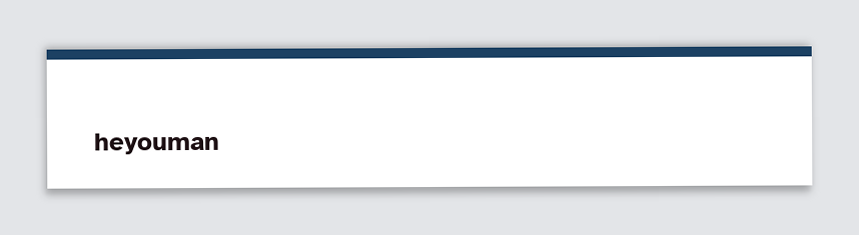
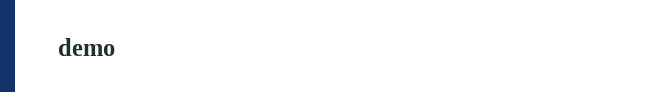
[94,132,220,155] heyouman -> [58,38,115,56] demo

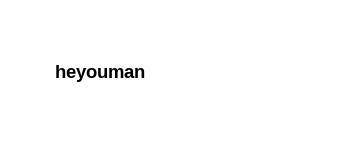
[58,38,115,56] demo -> [55,65,145,82] heyouman

